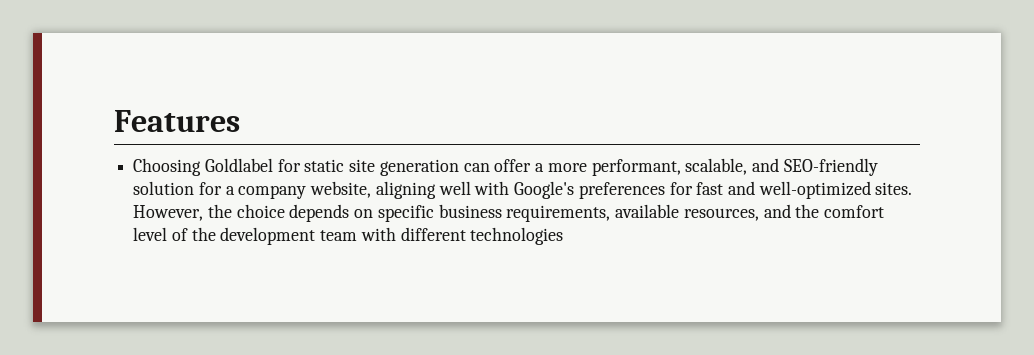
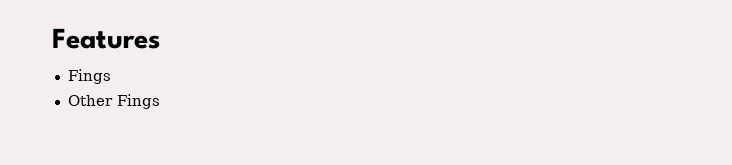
[133,158,878,176] [133,181,913,199] [133,204,884,222] [133,227,564,245] Choosing Goldlabel for static site generation can offer a more performant, scalable, and SEO-friendly solution for a company website, aligning well with Google's preferences for fast and well-optimized sites. However, the choice depends on specific business requirements, available resources, and the comfort level of the development team with different technologies -> [67,69,111,84] [67,94,160,109] Fings // Other Fings

